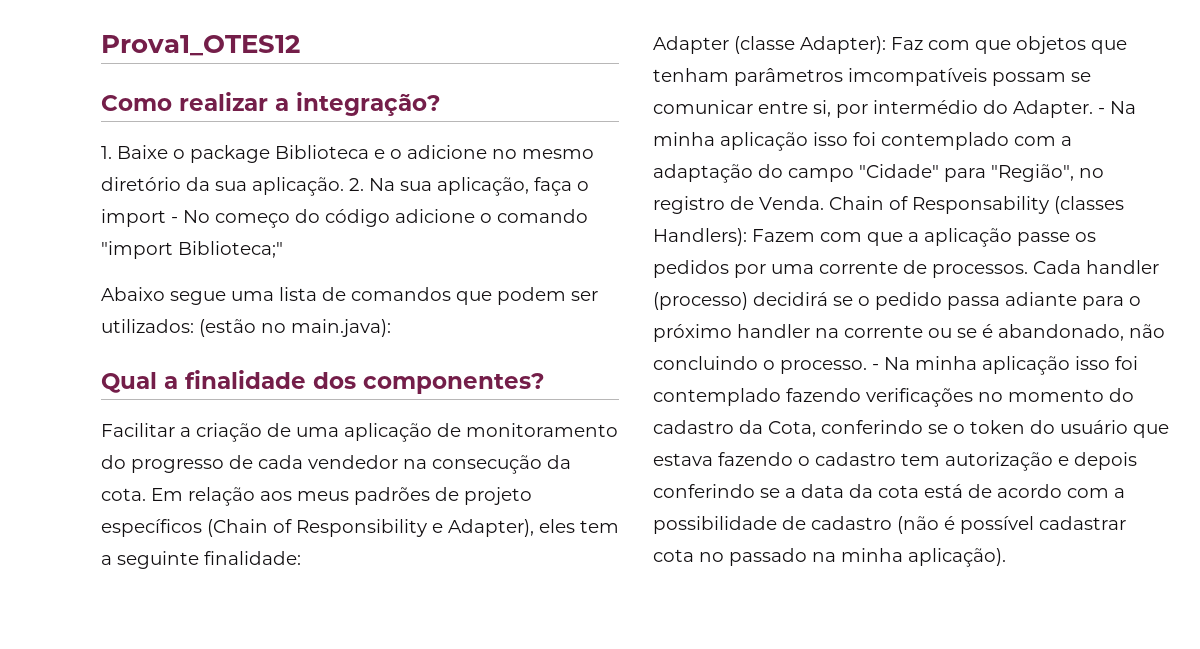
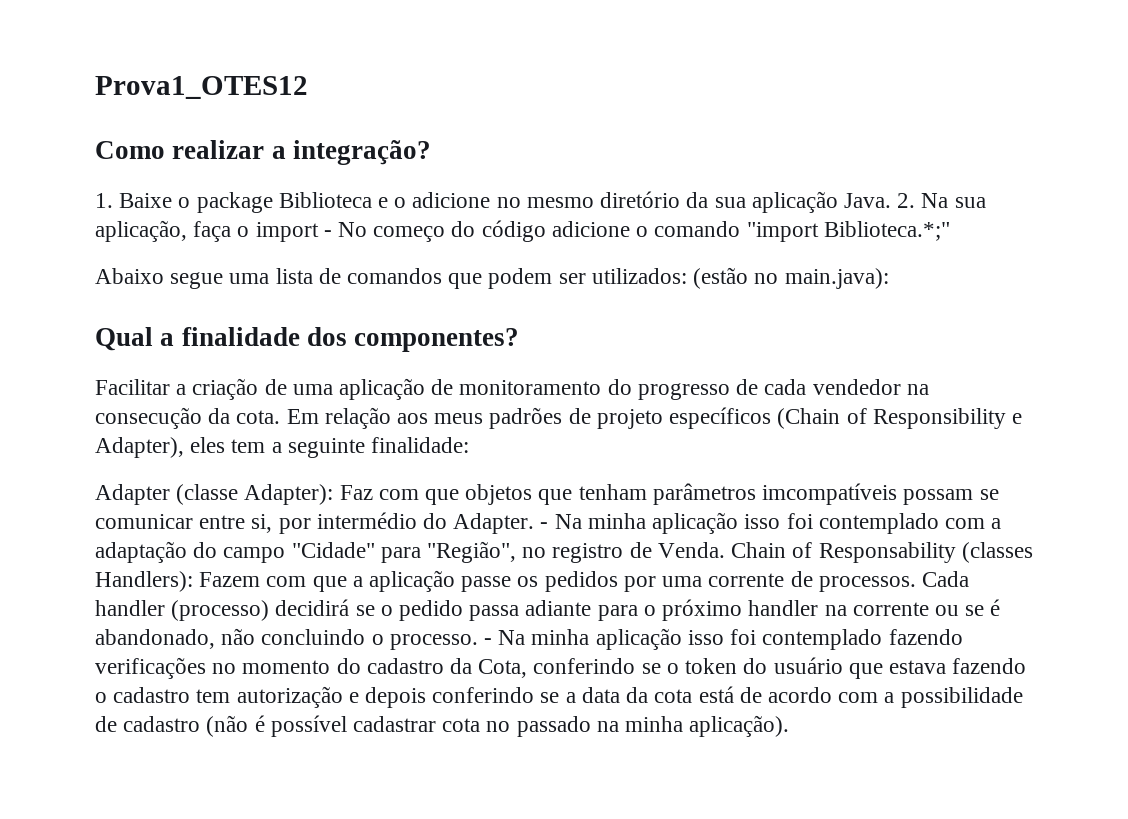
[252,177,344,196] aplicação. -> [751,191,891,213] aplicação Java.
[178,241,283,258] Biblioteca;" -> [823,221,950,241] Biblioteca.*;"

